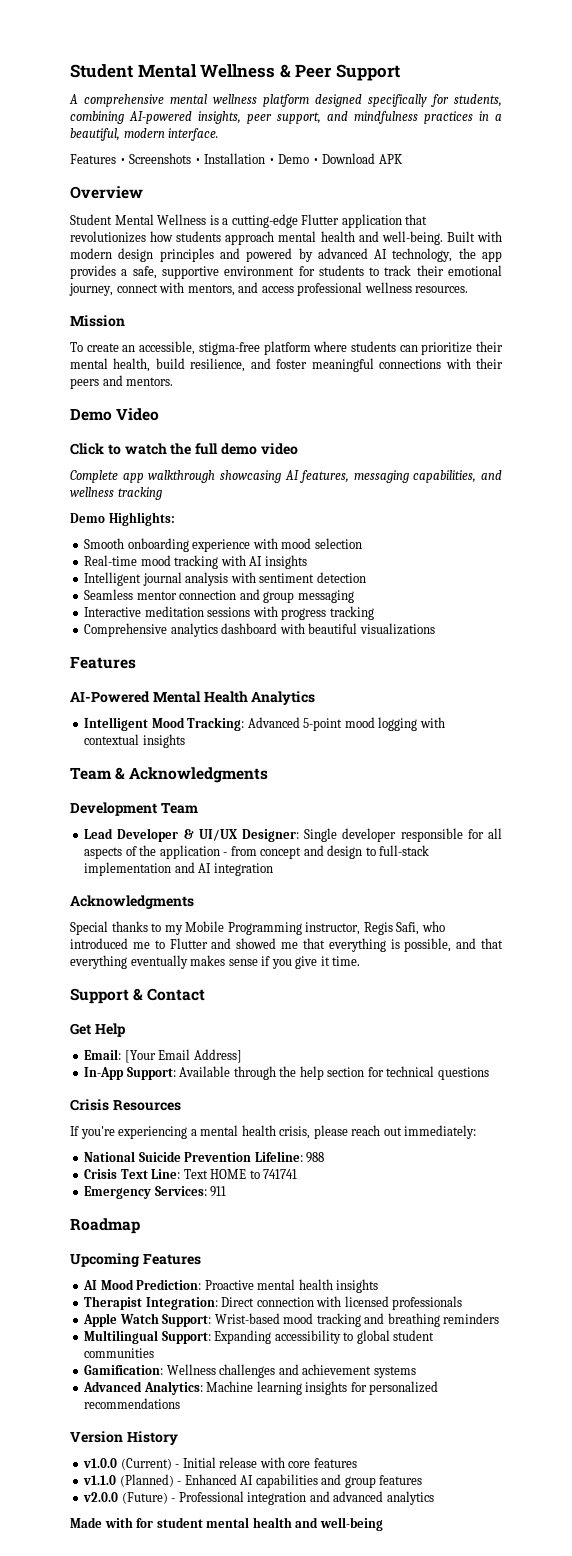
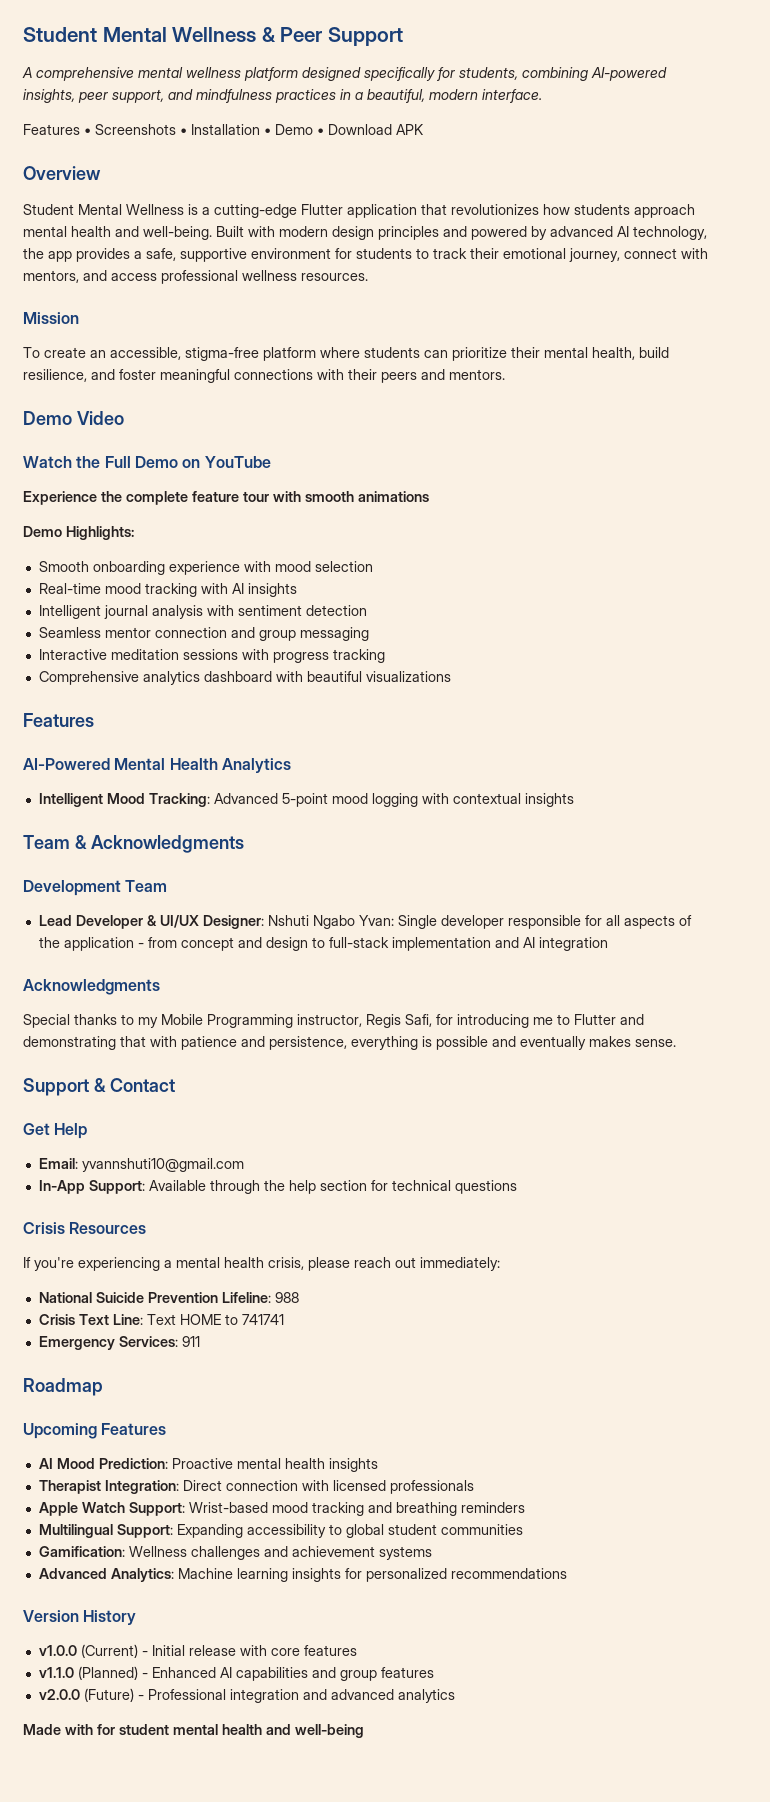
[70,443,298,455] [70,470,502,483] [70,487,162,500] Click to watch the full demo video // Complete app walkthrough showcasing AI features, messaging capabilities, and wellness tracking -> [23,456,271,468] [23,491,429,505] Watch the Full Demo on YouTube // Experience the complete feature tour with smooth animations
(300, 835) none -> [267,915,394,929] Nshuti Ngabo Yvan:
[421,921,445,932] [70,938,128,949] who introduced -> [436,1014,529,1028] for introducing
[236,938,503,952] [70,955,361,969] showed me that everything is possible, and that everything eventually makes sense if you give it time. -> [23,1036,676,1050] demonstrating that with patience and persistence, everything is possible and eventually makes sense.
[124,1049,242,1063] [Your Email Address] -> [81,1158,244,1172] yvannshuti10@gmail.com

